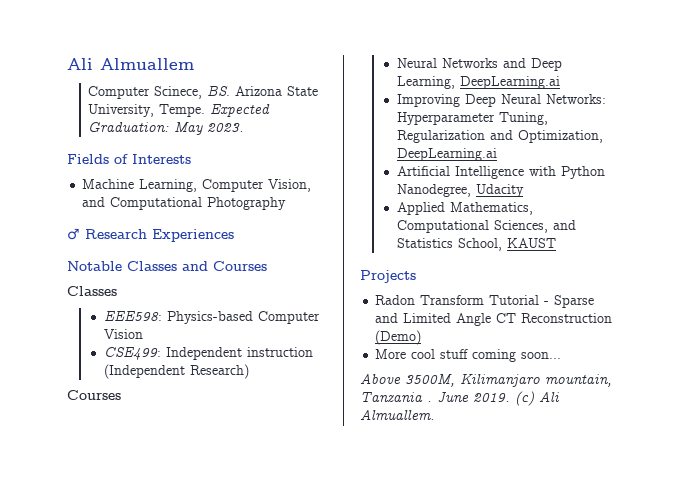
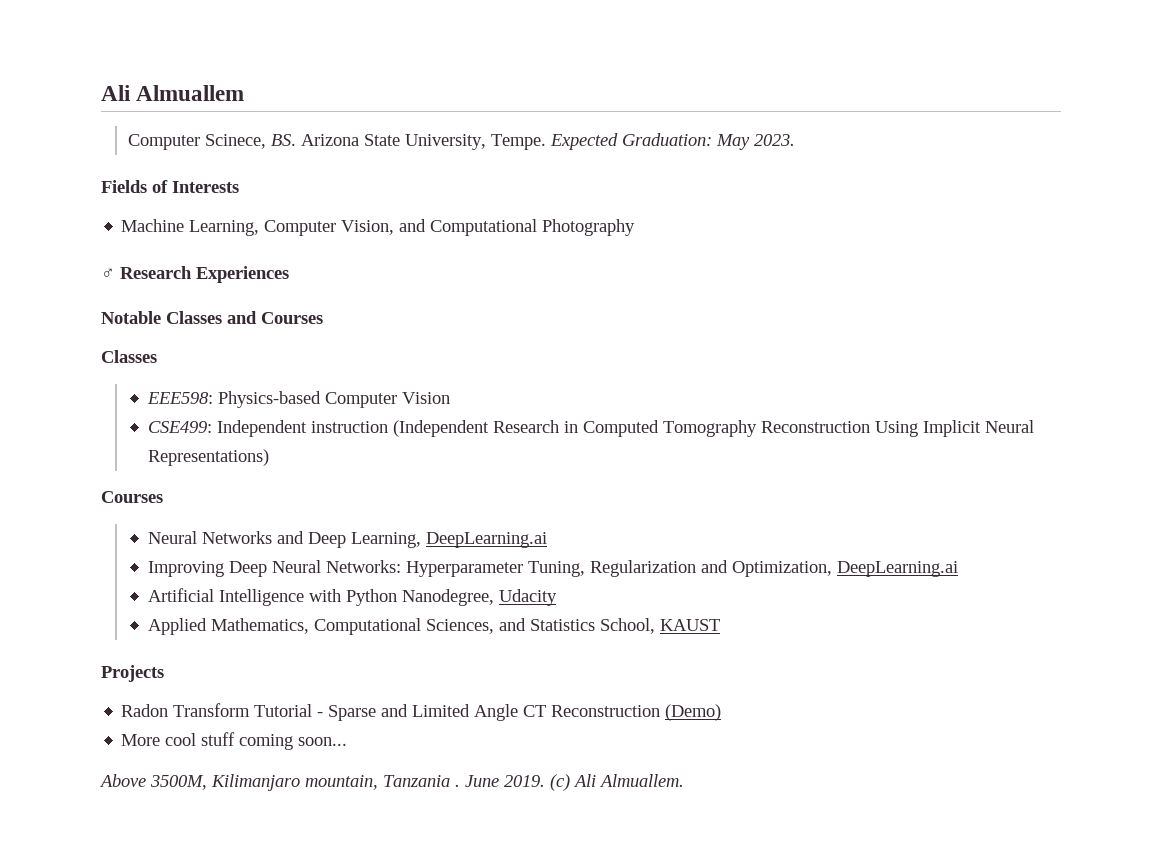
[189,364,249,379] Research) -> [492,420,1034,437] [147,449,269,466] Research in Computed Tomography Reconstruction Using Implicit Neural Representations)

